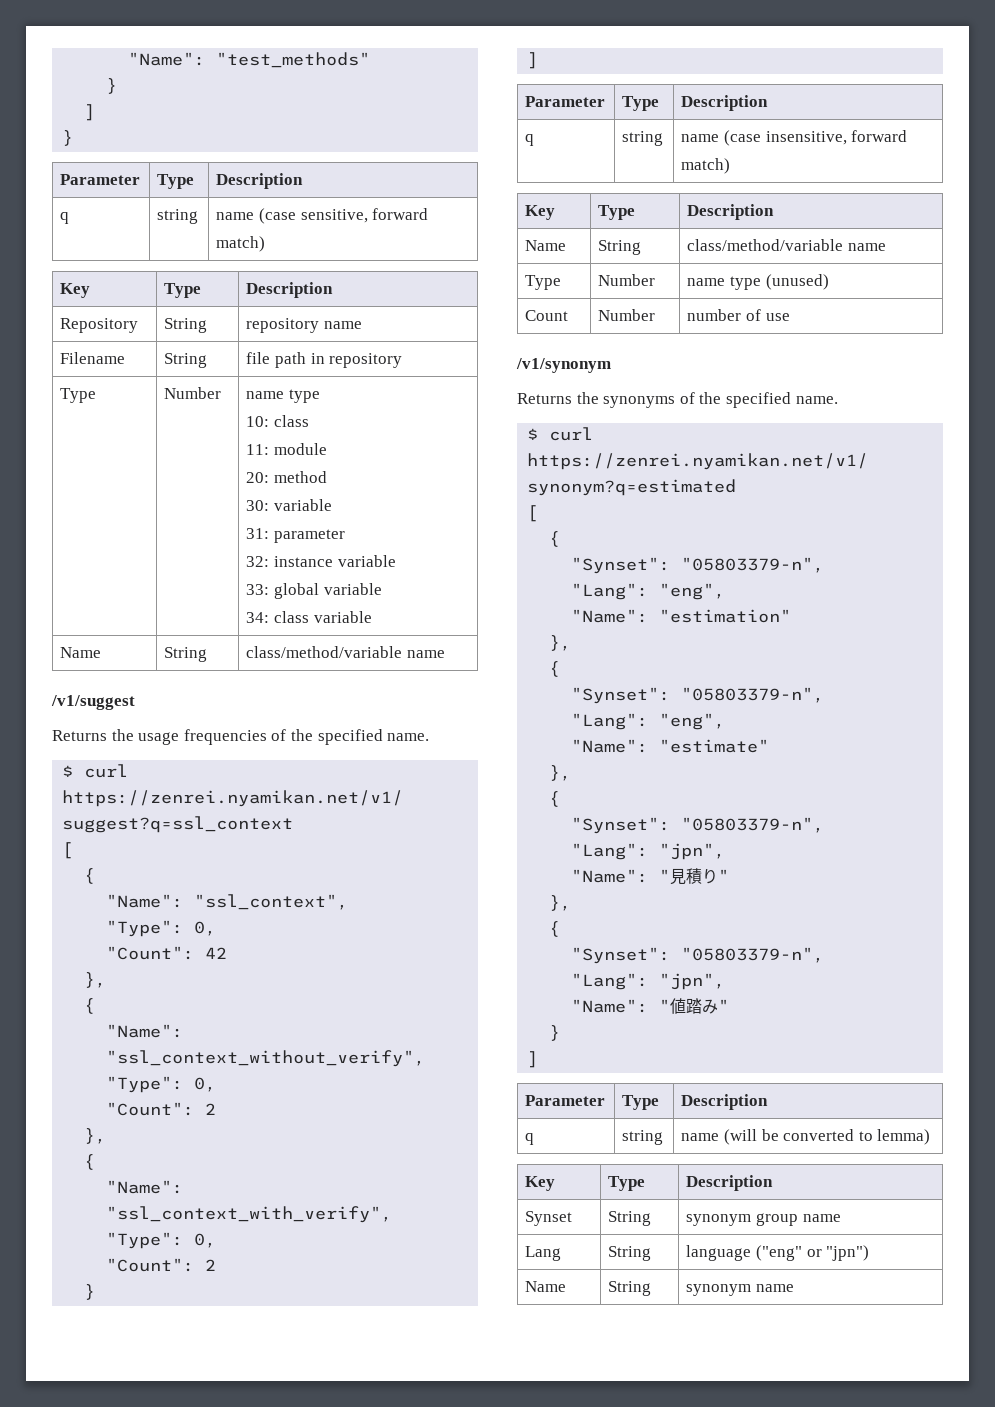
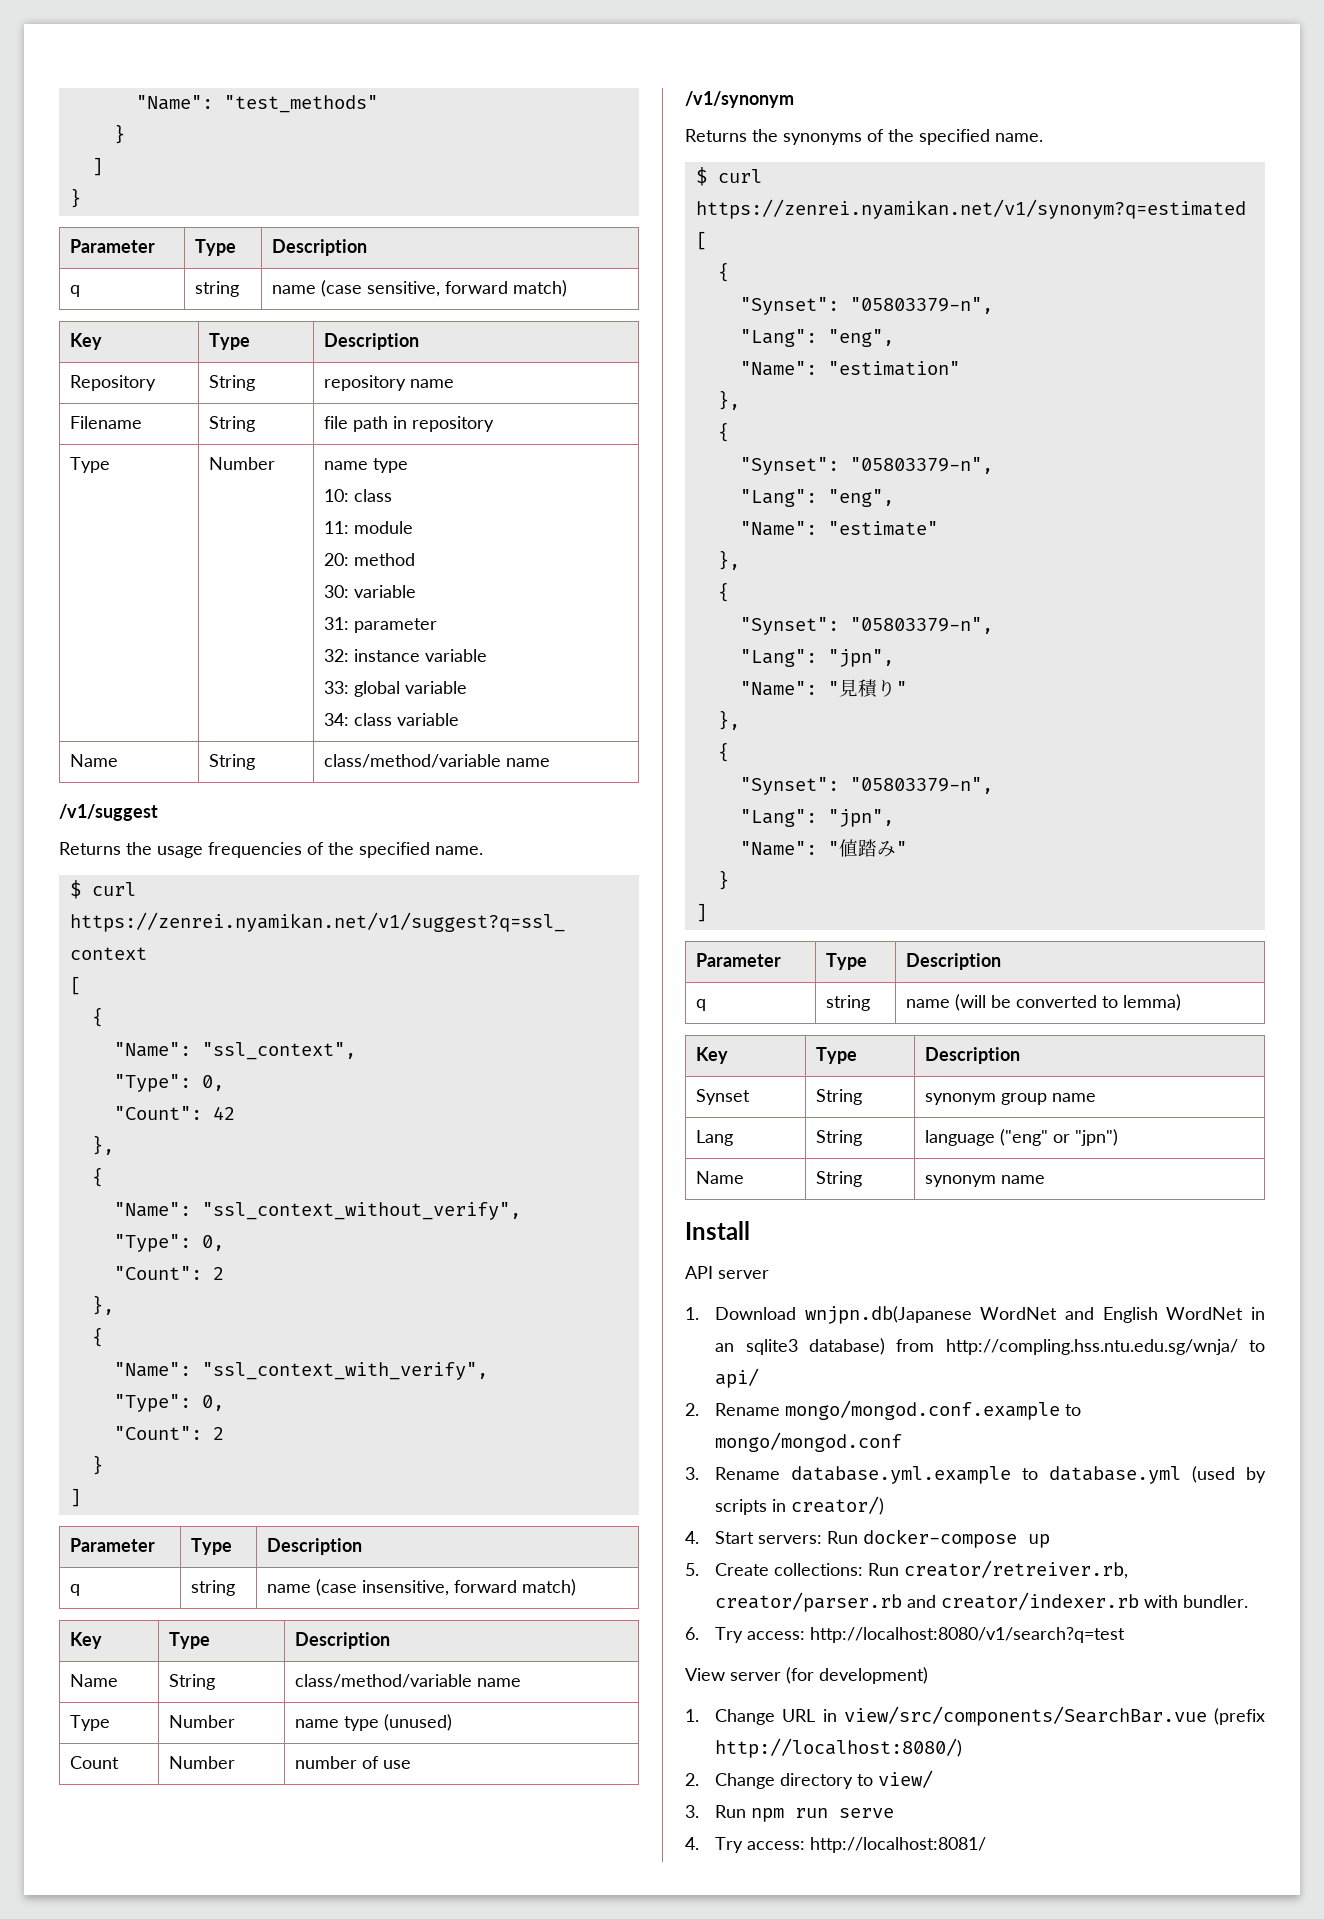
(794, 1288) none -> [685,1221,750,1240] [685,1266,769,1279] [685,1306,1265,1324] [715,1338,1265,1355] [715,1368,760,1388] [685,1400,1082,1420] [715,1432,903,1452] [685,1466,1266,1484] [715,1496,885,1515] [685,1529,1051,1548] [685,1560,1129,1579] [715,1592,1249,1612] [685,1627,1126,1643] [685,1667,928,1684] [685,1706,1265,1726] [715,1738,963,1758] [685,1770,934,1789] [685,1805,895,1822] [685,1837,987,1853] // Install // API server // 1. Download wnjpn.db(Japanese WordNet and English WordNet in an sqlite3 database) from http://compling.hss.ntu.edu.sg/wnja/ to api/ // 2. Rename mongo/mongod.conf.example to mongo/mongod.conf // 3. Rename database.yml.example to database.yml (used by scripts in creator/) // 4. Start servers: Run docker-compose up // 5. Create collections: Run creator/retreiver.rb, creator/parser.rb and creator/indexer.rb with bundler. // 6. Try access: http://localhost:8080/v1/search?q=test // View server (for development) // 1. Change URL in view/src/components/SearchBar.vue (prefix http://localhost:8080/) // 2. Change directory to view/ // 3. Run npm run serve // 4. Try access: http://localhost:8081/

